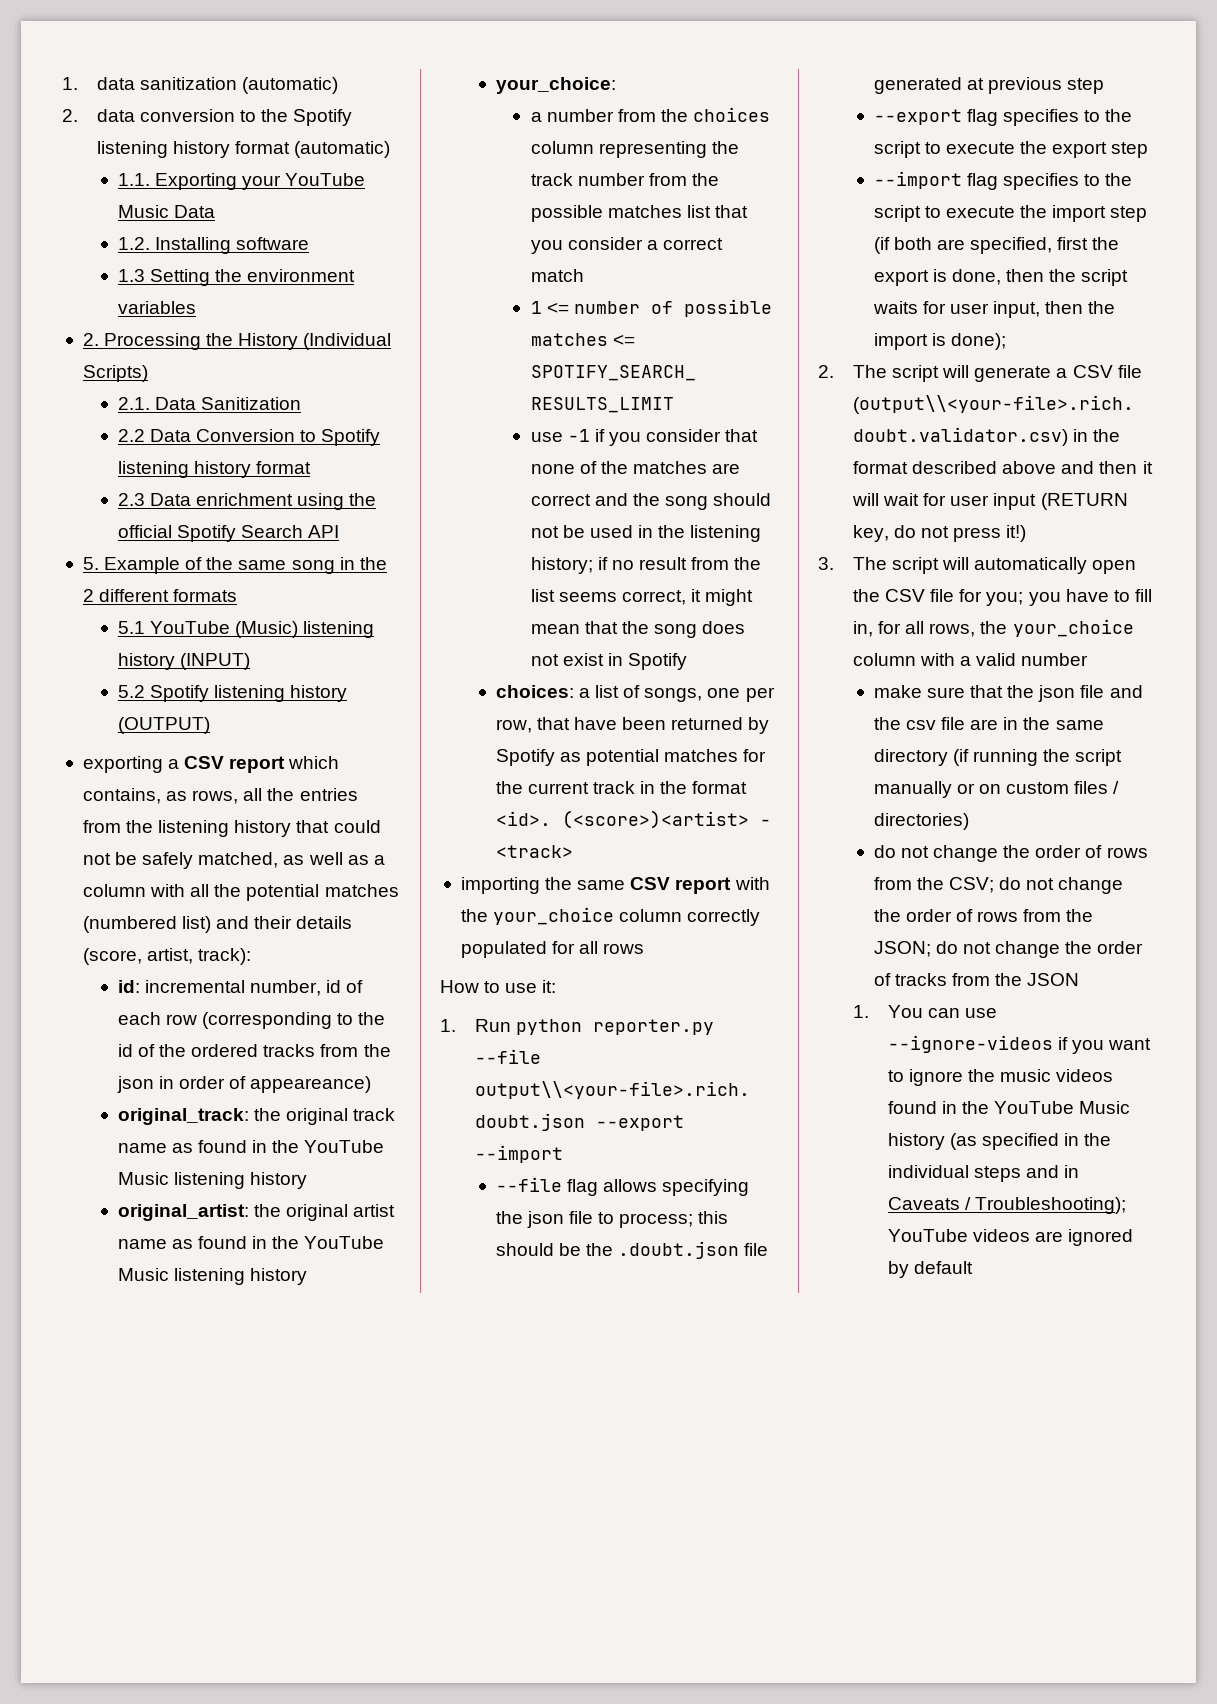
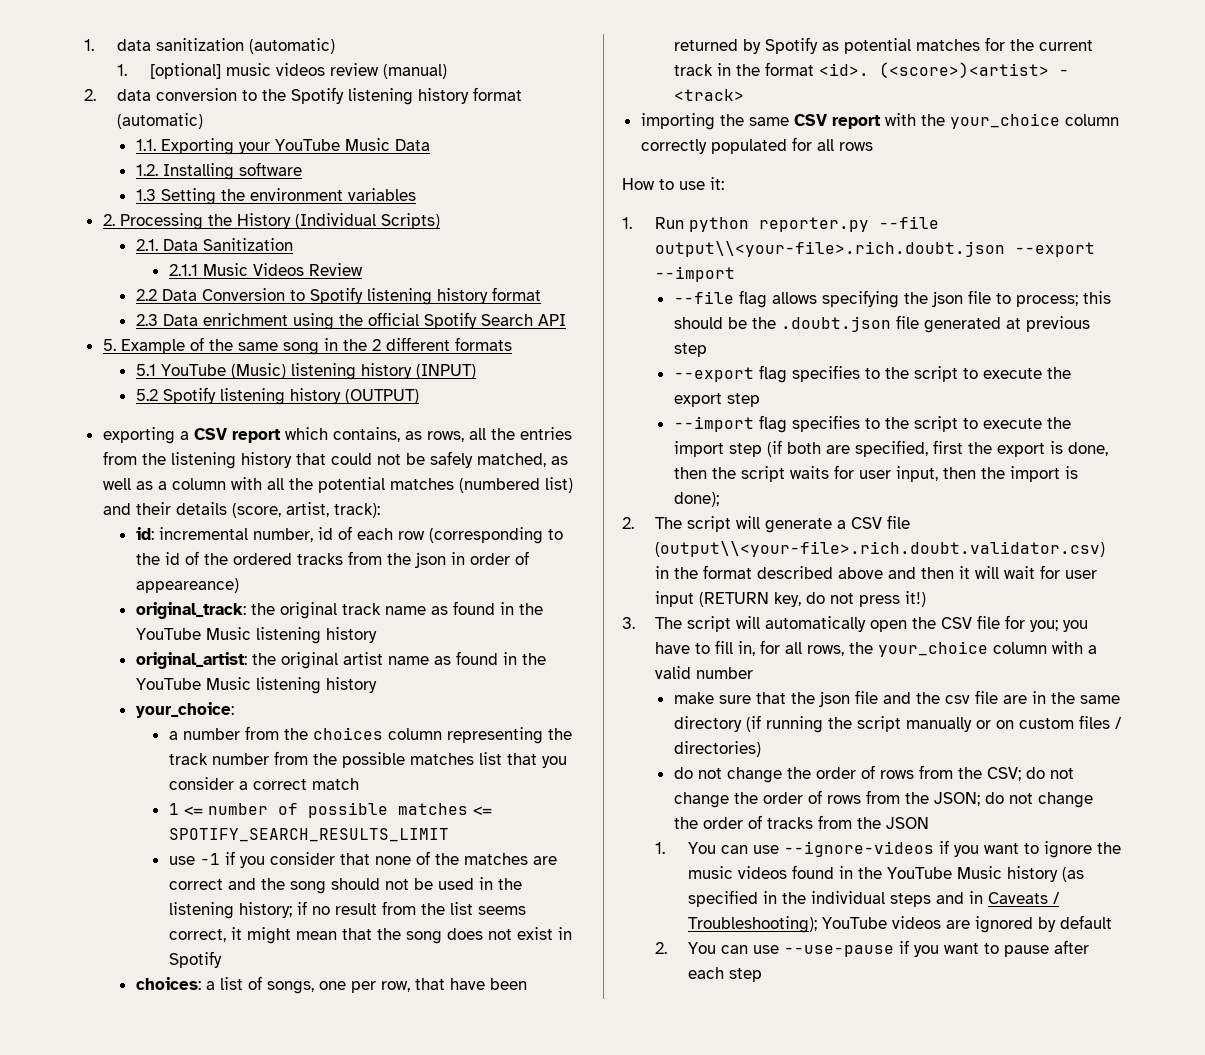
(339, 85) none -> [116,63,447,79] // 1. [optional] music videos review (manual)
(302, 403) none -> [168,263,363,276] // 2.1.1 Music Videos Review
(973, 1267) none -> [654,940,1089,957] [687,967,762,982] // 2. You can use --use-pause if you want to pause after each step

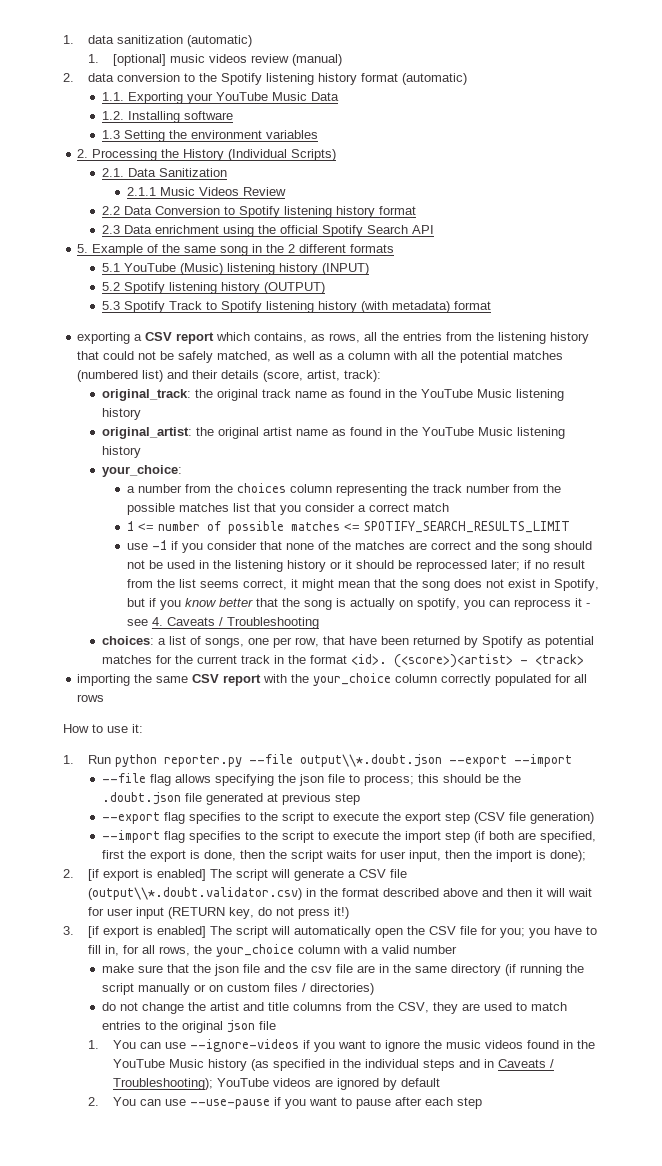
(419, 396) none -> [102,301,492,313] // 5.3 Spotify Track to Spotify listening history (with metadata) format
[135,526,563,544] [135,551,529,568] [135,578,239,593] // id: incremental number, id of each row (corresponding to the id of the ordered tracks from the json in order of appeareance) -> (382, 376) none
[238,902,292,918] history; -> [286,560,520,572] history or it should be reprocessed later;
[168,951,222,968] Spotify -> [553,579,599,591] [126,598,590,610] [126,617,319,629] Spotify, but if you know better that the song is actually on spotify, you can reprocess it - see 4. Caveats / Troubleshooting
[654,241,1005,257] output\\<your-file>.rich.doubt.json -> [299,754,442,767] output\\*.doubt.json
(760, 400) none -> [474,812,595,824] (CSV file generation)
(634, 523) none -> [87,869,206,881] [if export is enabled]
[654,541,1105,557] (output\\<your-file>.rich.doubt.validator.csv) -> [87,887,302,900] (output\\*.doubt.validator.csv)
(635, 623) none -> [87,926,206,938] [if export is enabled]
[815,765,1074,781] [673,790,1093,808] [673,815,929,829] order of rows from the CSV; do not change the order of rows from the JSON; do not change the order of tracks from the JSON -> [210,1002,568,1014] [102,1020,277,1033] artist and title columns from the CSV, they are used to match entries to the original json file

